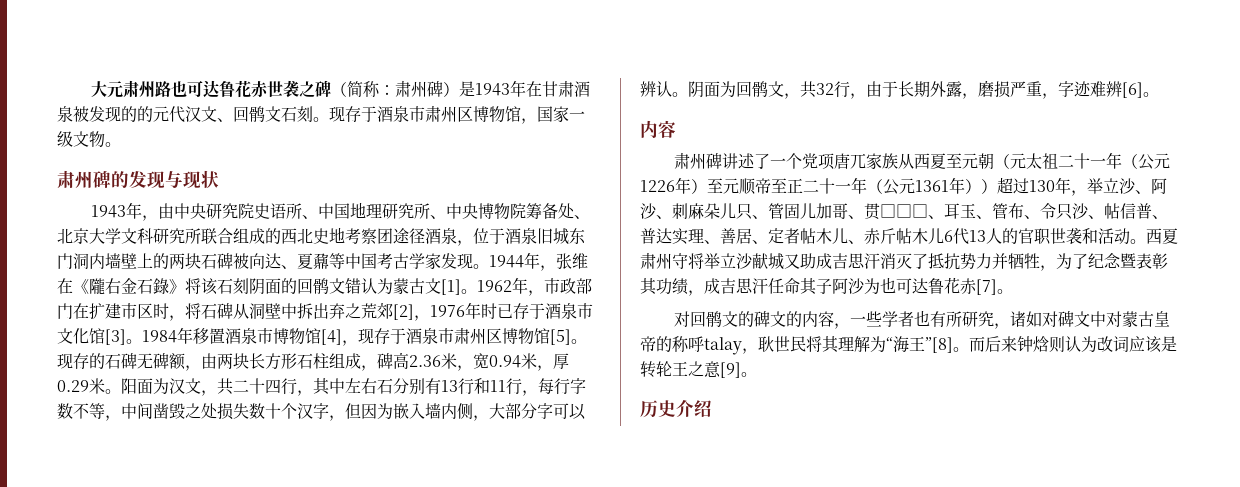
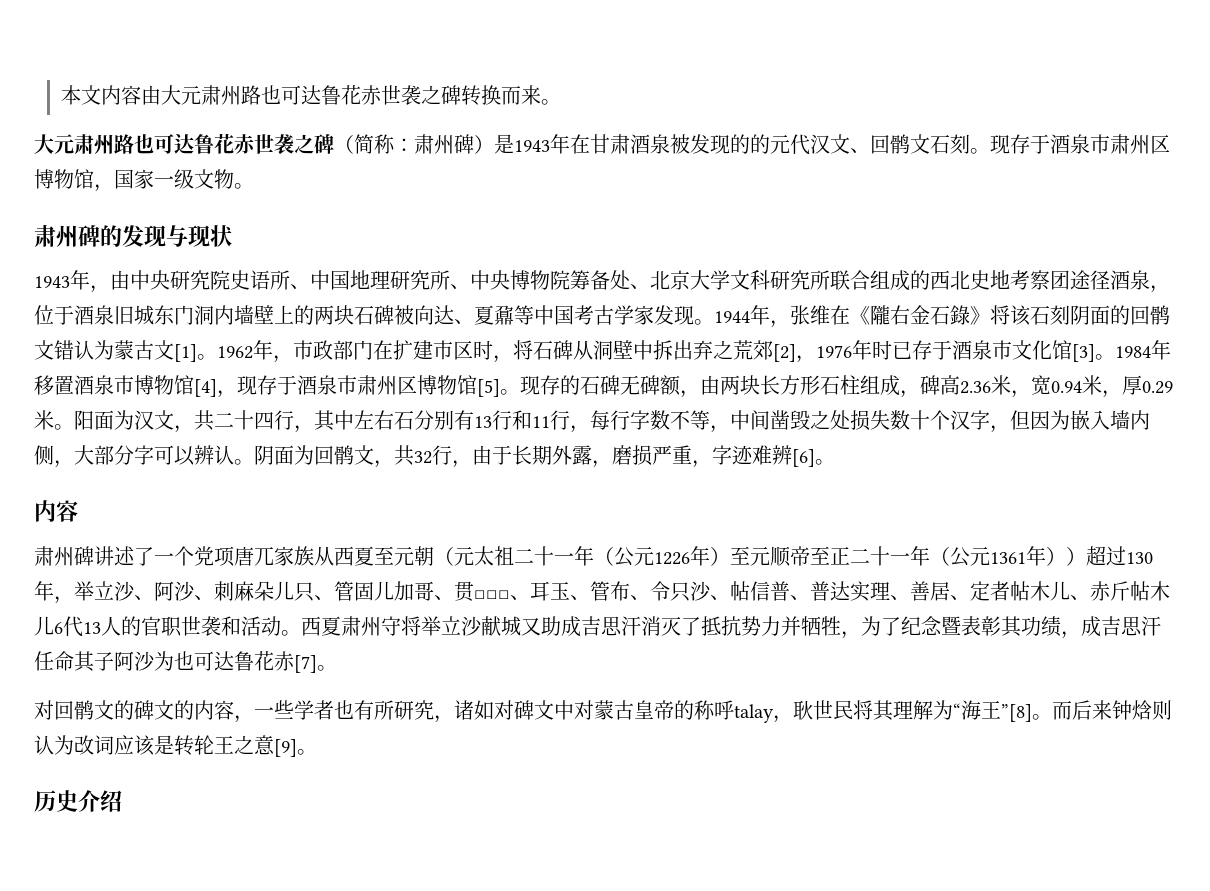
(90, 89) none -> [60,85,561,106] 本文内容由大元肃州路也可达鲁花赤世袭之碑转换而来。 //

